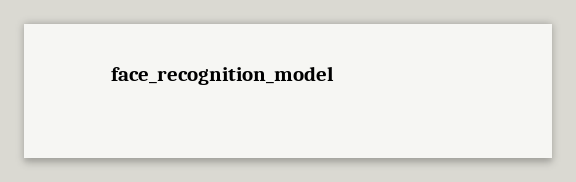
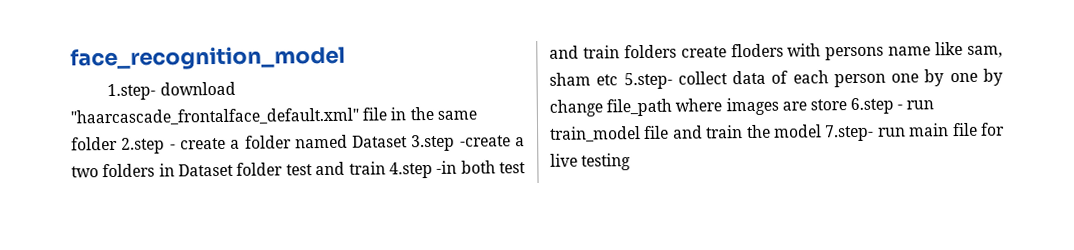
(334, 75) none -> [107,81,236,101] [70,106,477,126] [71,134,525,154] [71,160,526,179] [549,41,1004,61] [549,68,1003,90] [549,97,935,117] [550,122,1005,142] [550,153,632,171] // 1.step- download "haarcascade_frontalface_default.xml" file in the same folder 2.step - create a folder named Dataset 3.step -create a two folders in Dataset folder test and train 4.step -in both test and train folders create floders with persons name like sam, sham etc 5.step- collect data of each person one by one by change file_path where images are store 6.step - run train_model file and train the model 7.step- run main file for live testing

